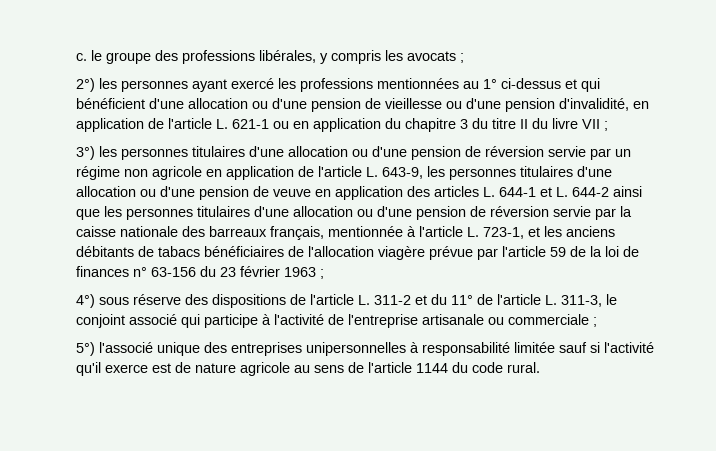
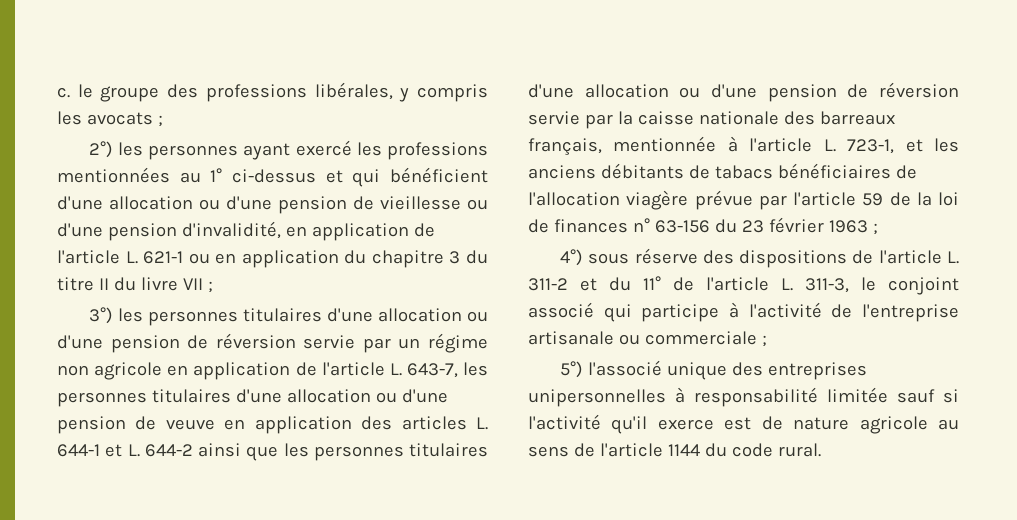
[382,167,423,179] 643-9, -> [406,363,458,378] 643-7,

